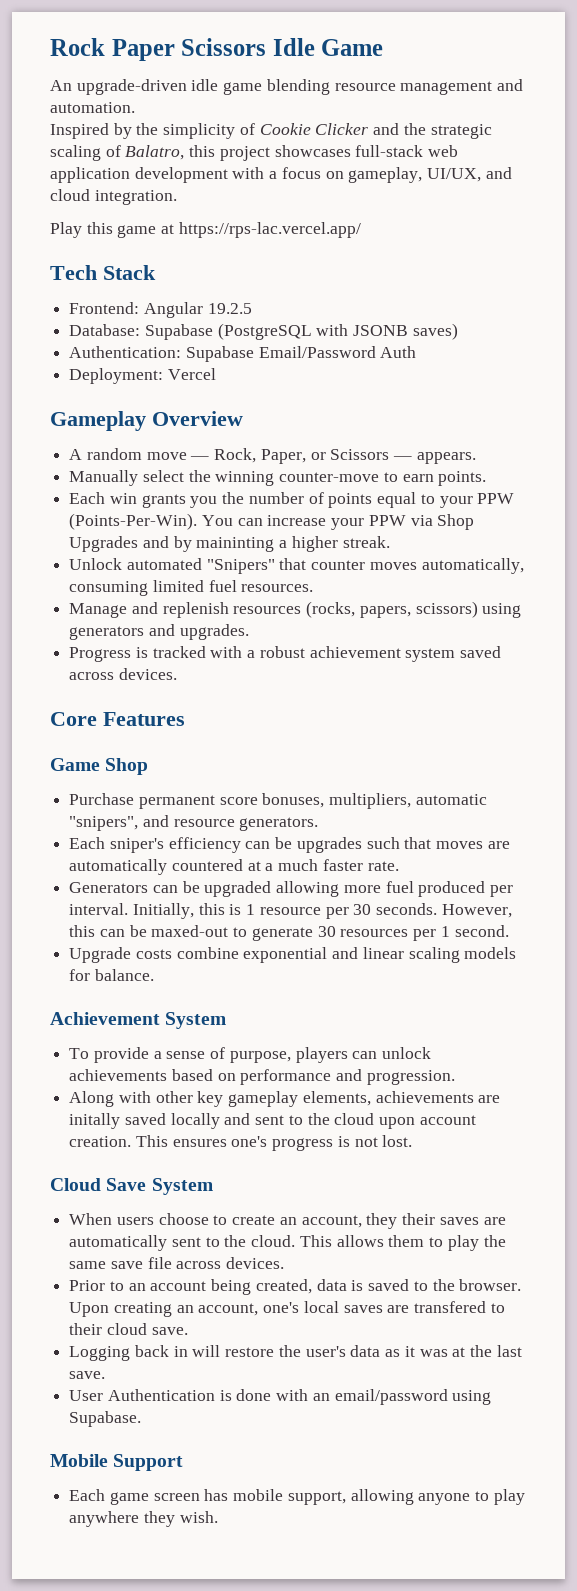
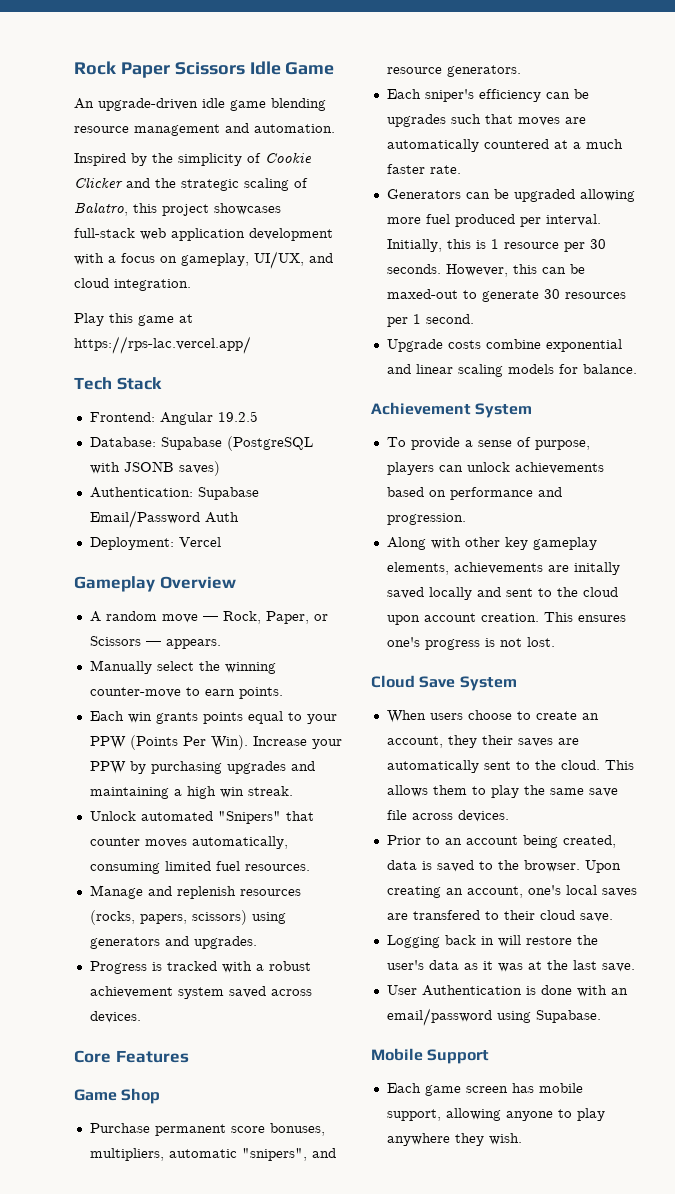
[190,492,324,508] you the number of -> (198, 718) none
[69,513,475,530] [69,536,338,552] (Points-Per-Win). You can increase your PPW via Shop Upgrades and by maininting a higher -> [129,735,342,750] [89,761,315,774] [89,786,244,799] (Points Per Win). Increase your PPW by purchasing upgrades and maintaining a high win

